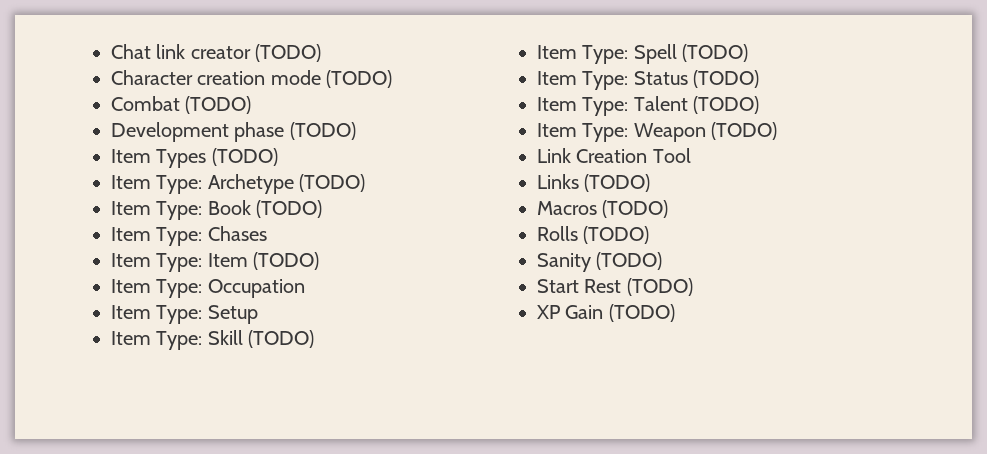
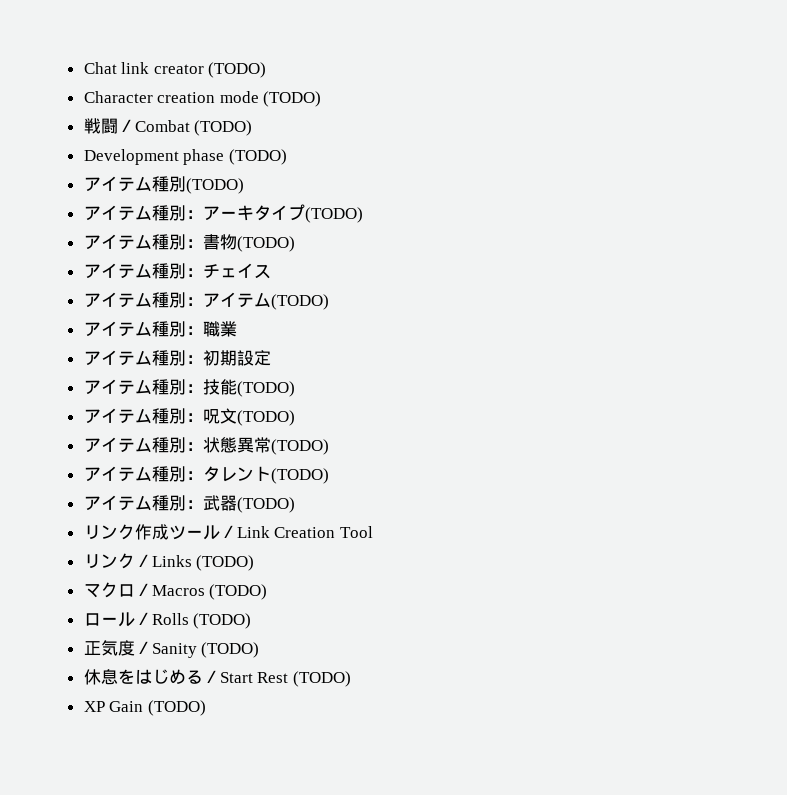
(393, 79) none -> [83,118,135,134] 戦闘／
[111,148,278,168] [111,174,366,194] [111,200,323,220] [111,226,267,246] [111,252,320,272] [111,279,305,298] [111,305,258,324] [111,330,315,350] [537,44,749,64] [537,70,760,90] [537,96,760,116] [537,122,778,142] Item Types (TODO) // Item Type: Archetype (TODO) // Item Type: Book (TODO) // Item Type: Chases // Item Type: Item (TODO) // Item Type: Occupation // Item Type: Setup // Item Type: Skill (TODO) // Item Type: Spell (TODO) // Item Type: Status (TODO) // Item Type: Talent (TODO) // Item Type: Weapon (TODO) // -> [83,176,244,194] [83,204,363,223] [83,234,295,252] [83,263,271,279] [83,292,329,310] [83,321,237,337] [83,350,271,366] [83,379,295,397] [83,408,295,426] [83,437,329,455] [83,466,329,484] [83,495,295,513] [83,524,237,540] アイテム種別(TODO) // アイテム種別：アーキタイプ(TODO) // アイテム種別：書物(TODO) // アイテム種別：チェイス // アイテム種別：アイテム(TODO) // アイテム種別：職業 // アイテム種別：初期設定 // アイテム種別：技能(TODO) // アイテム種別：呪文(TODO) // アイテム種別：状態異常(TODO) // アイテム種別：タレント(TODO) // アイテム種別：武器(TODO) // リンク作成ツール／
(691, 155) none -> [83,553,152,569] リンク／
(651, 183) none -> [83,582,152,598] マクロ／
(669, 209) none -> [83,612,152,627] ロール／
(650, 235) none -> [83,640,152,656] 正気度／
(663, 261) none -> [83,669,220,685] 休息をはじめる／

